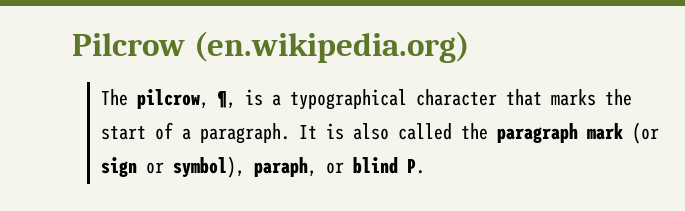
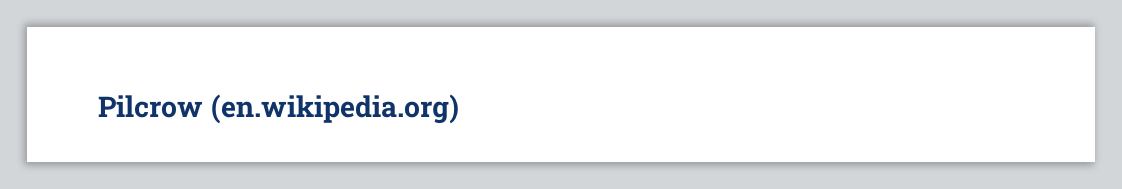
[101,89,633,110] [101,122,660,144] [101,156,426,178] // The pilcrow, ¶, is a typographical character that marks the start of a paragraph. It is also called the paragraph mark (or sign or symbol), paraph, or blind P. -> (459, 109) none

